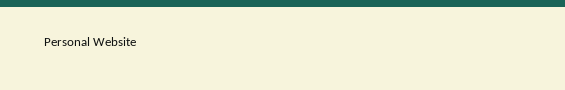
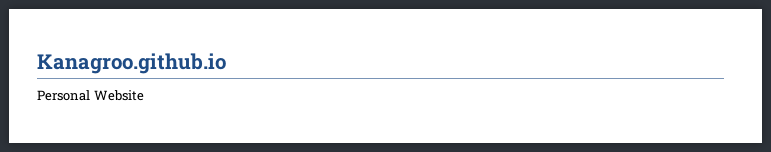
(44, 41) none -> [37,53,226,74] Kanagroo.github.io //

